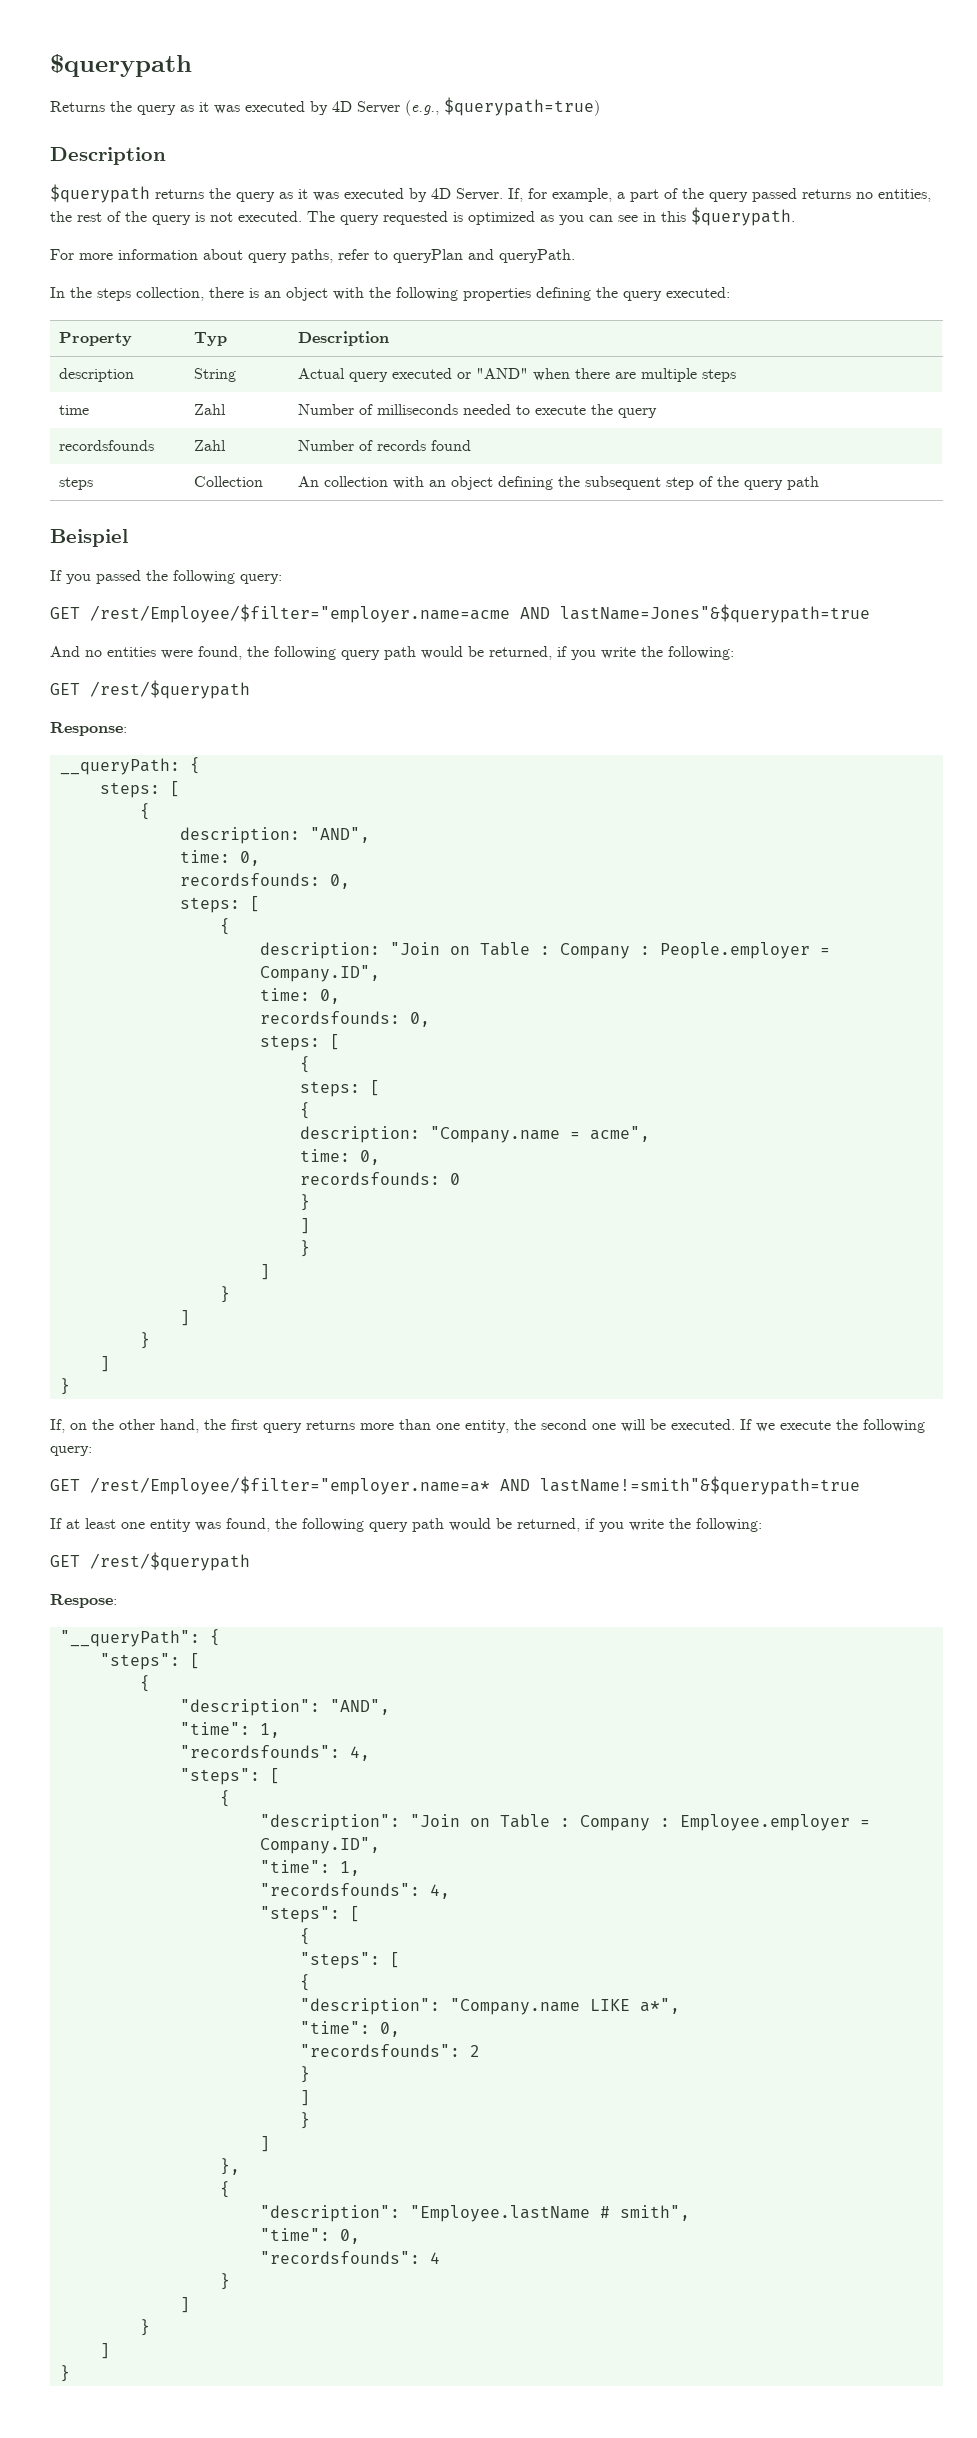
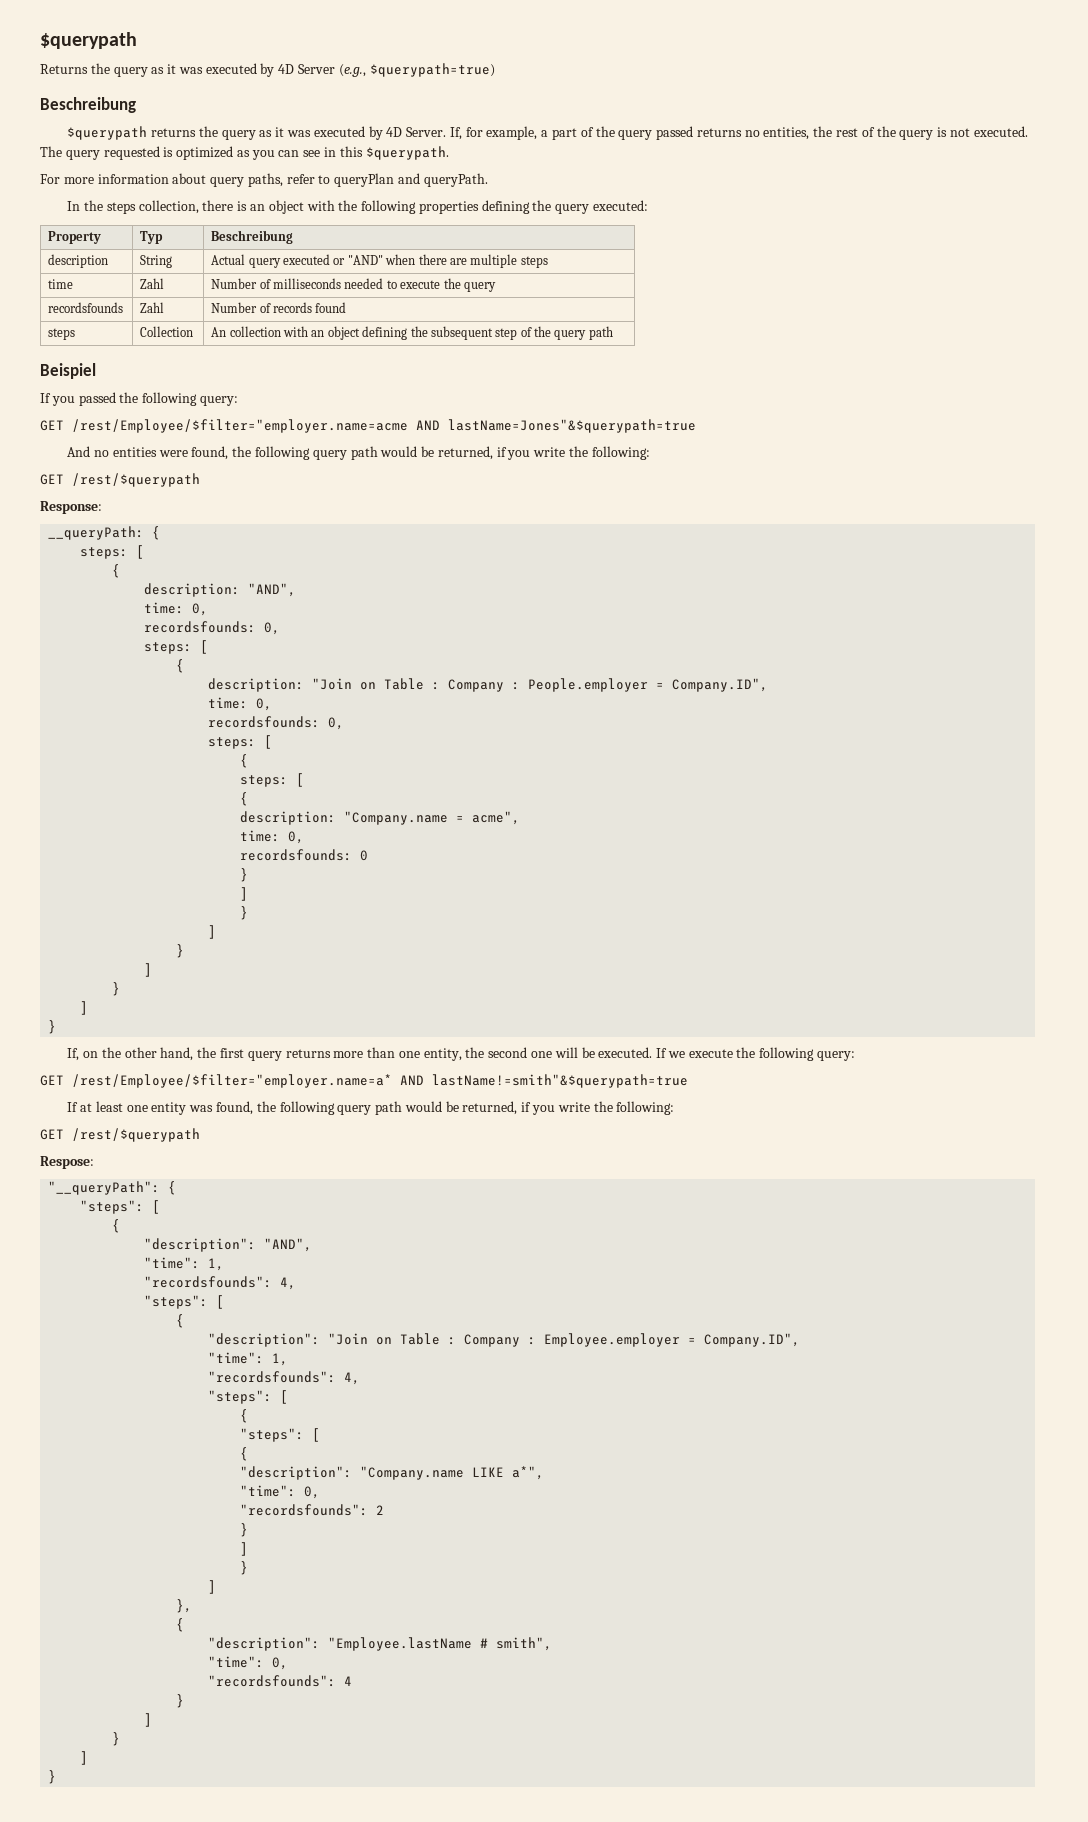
[50,147,166,165] Description -> [40,97,136,113] Beschreibung
[297,331,389,346] Description -> [211,230,294,244] Beschreibung

